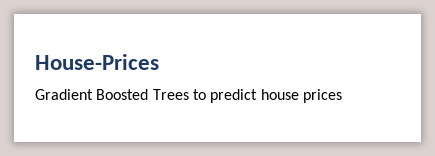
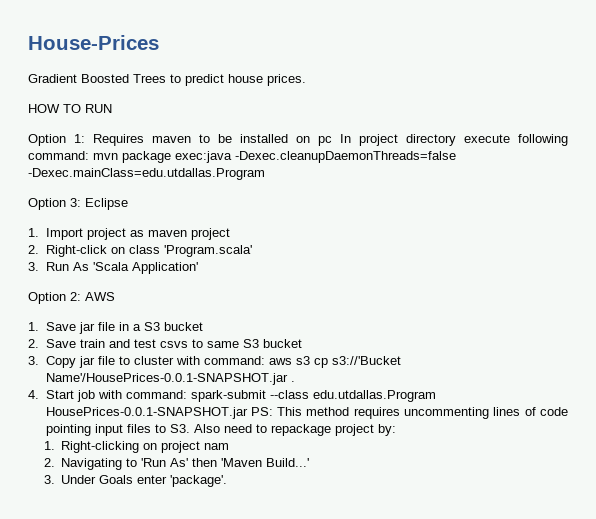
[302,89,342,103] prices -> [267,74,306,86] [28,104,112,113] [28,134,568,146] [28,151,456,163] [28,168,265,180] [28,198,128,210] [28,228,230,240] [28,245,252,257] [28,262,198,274] [28,292,115,304] [28,322,203,334] [28,339,302,348] [28,356,401,368] [45,373,295,385] [28,390,436,402] [45,407,568,419] [45,424,396,436] [43,441,230,453] [43,458,310,470] [43,475,228,487] prices. // HOW TO RUN // Option 1: Requires maven to be installed on pc In project directory execute following command: mvn package exec:java -Dexec.cleanupDaemonThreads=false -Dexec.mainClass=edu.utdallas.Program // Option 3: Eclipse // 1. Import project as maven project // 2. Right-click on class 'Program.scala' // 3. Run As 'Scala Application' // Option 2: AWS // 1. Save jar file in a S3 bucket // 2. Save train and test csvs to same S3 bucket // 3. Copy jar file to cluster with command: aws s3 cp s3://'Bucket Name'/HousePrices-0.0.1-SNAPSHOT.jar . // 4. Start job with command: spark-submit --class edu.utdallas.Program HousePrices-0.0.1-SNAPSHOT.jar PS: This method requires uncommenting lines of code pointing input files to S3. Also need to repackage project by: // 1. Right-clicking on project nam // 2. Navigating to 'Run As' then 'Maven Build...' // 3. Under Goals enter 'package'.

